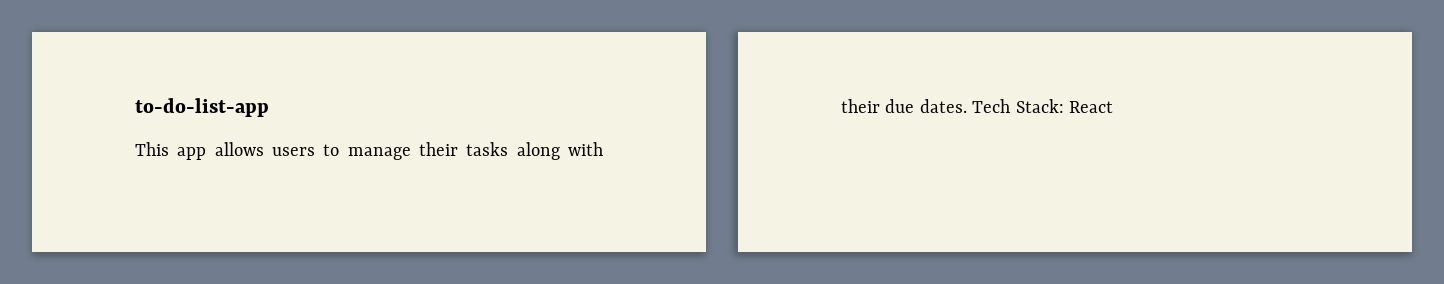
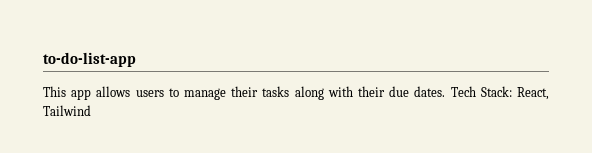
[1069,101,1113,113] React -> [516,87,549,100] [43,105,91,116] React, Tailwind

